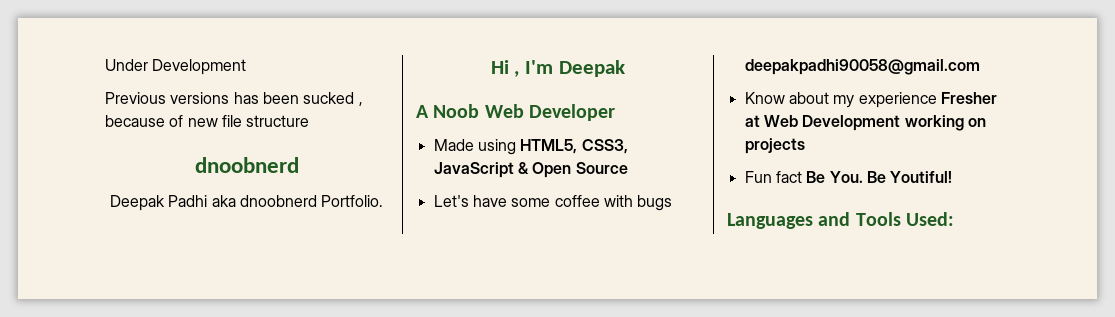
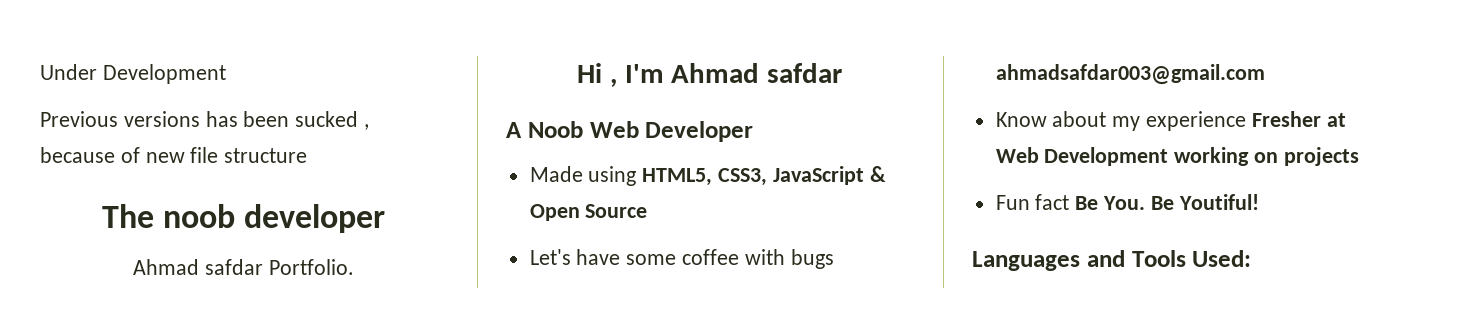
[194,157,299,173] [109,195,317,211] dnoobnerd // Deepak Padhi aka dnoobnerd -> [101,204,386,233] [133,259,263,275] The noob developer // Ahmad safdar
[558,60,625,77] Deepak -> [671,63,843,83] Ahmad safdar
[744,59,980,75] deepakpadhi90058@gmail.com -> [995,64,1265,85] ahmadsafdar003@gmail.com

